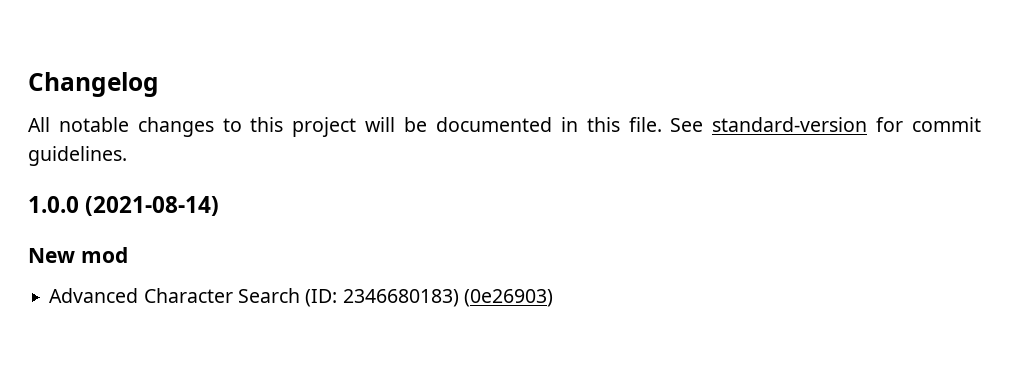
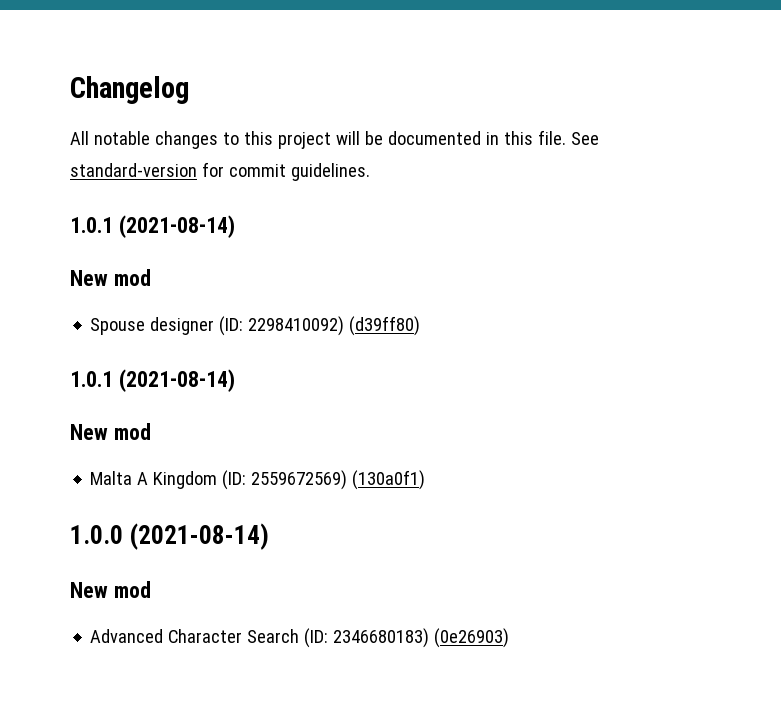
(127, 156) none -> [70,215,235,238] [70,269,151,286] [90,316,421,336] [70,369,235,392] [70,423,151,440] [90,470,426,490] // 1.0.1 (2021-08-14) // New mod // Spouse designer (ID: 2298410092) (d39ff80) // 1.0.1 (2021-08-14) // New mod // Malta A Kingdom (ID: 2559672569) (130a0f1)

